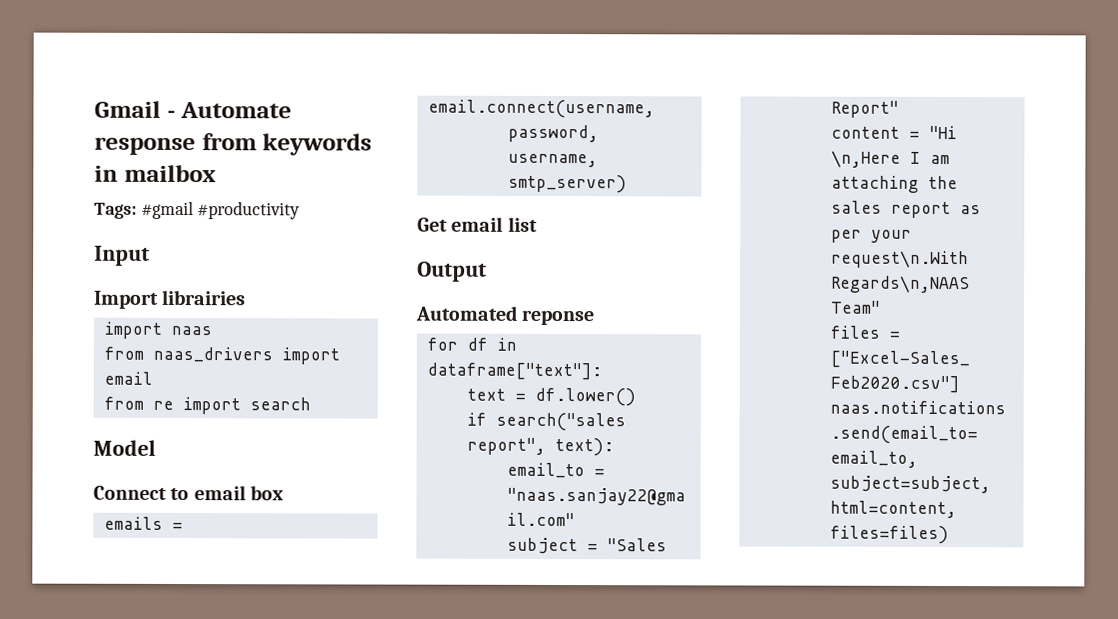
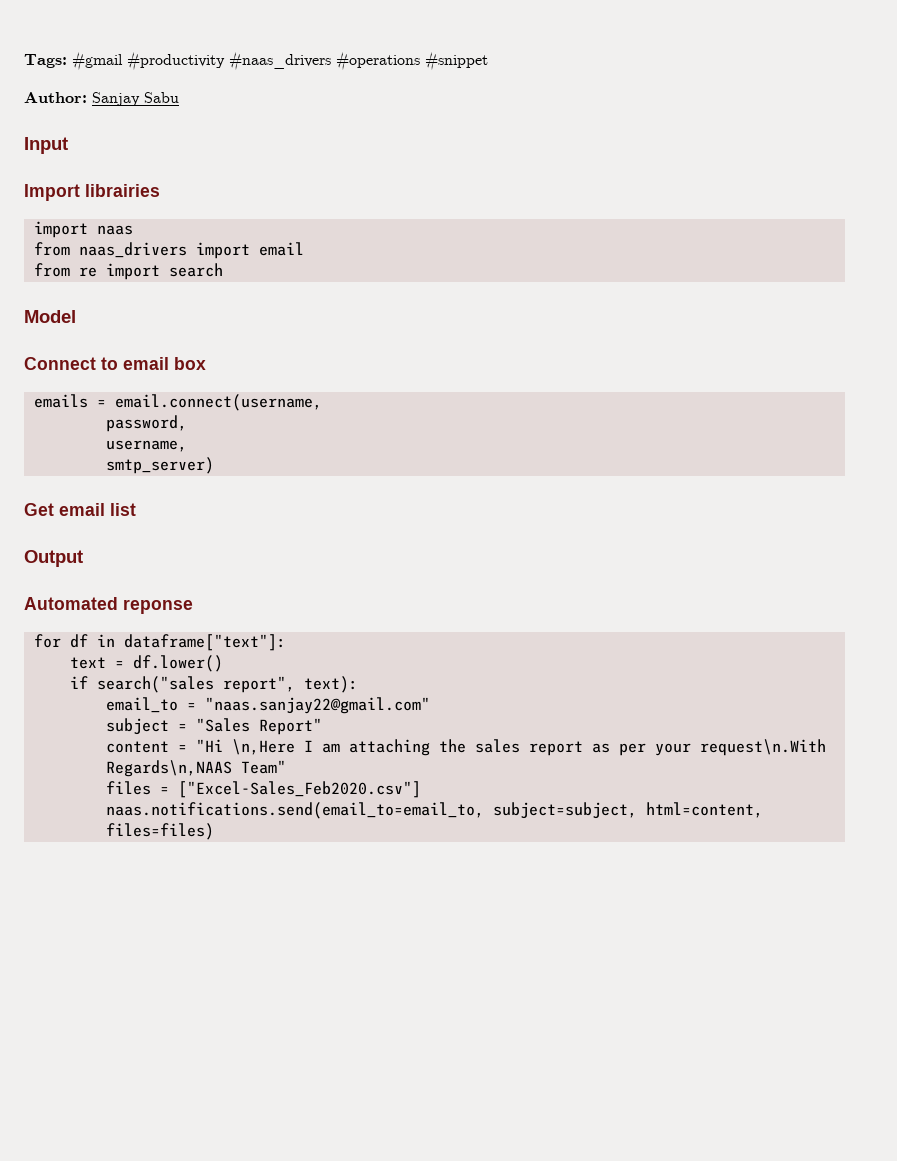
[94,100,293,119] [94,133,373,156] [94,164,216,183] [94,200,301,220] Gmail - Automate response from keywords in mailbox // Tags: #gmail #productivity -> [24,51,488,71] [24,92,179,106] Tags: #gmail #productivity #naas_drivers #operations #snippet // Author: Sanjay Sabu

